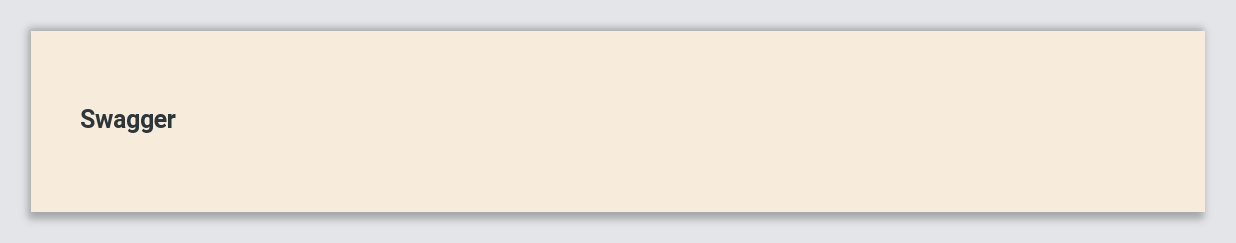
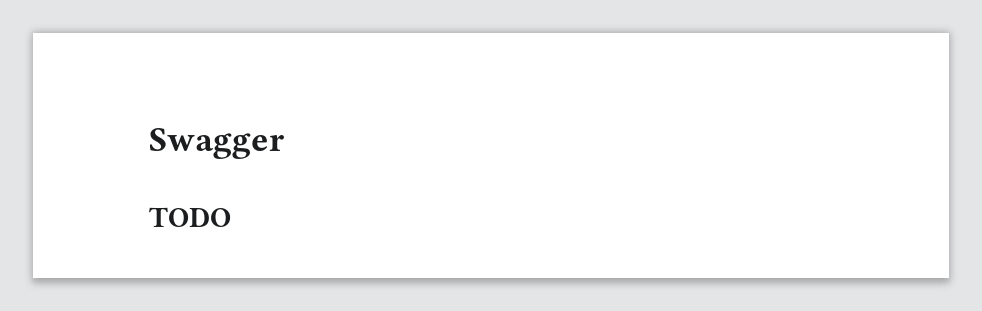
(176, 121) none -> [149,207,231,227] // TODO

